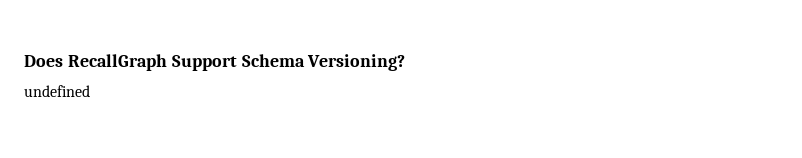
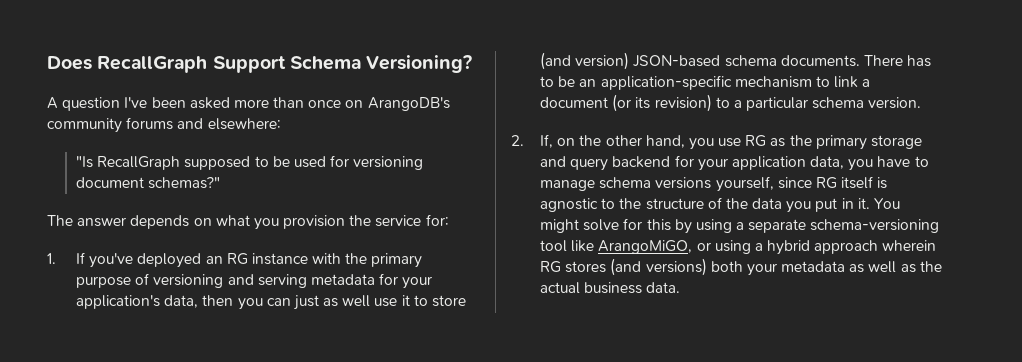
[24,85,90,97] undefined -> [47,97,450,111] [47,117,281,133] [75,155,424,170] [75,177,221,189] [47,214,449,230] [47,252,423,268] [75,273,433,289] [75,295,467,310] [539,52,932,70] [539,75,871,90] [539,94,922,112] [511,134,923,150] [539,155,929,171] [539,176,888,192] [539,197,901,213] [539,218,940,234] [539,240,937,255] [539,258,942,276] [539,282,681,294] A question I've been asked more than once on ArangoDB's community forums and elsewhere: // "Is RecallGraph supposed to be used for versioning document schemas?" // The answer depends on what you provision the service for: // 1. If you've deployed an RG instance with the primary purpose of versioning and serving metadata for your application's data, then you can just as well use it to store (and version) JSON-based schema documents. There has to be an application-specific mechanism to link a document (or its revision) to a particular schema version. // 2. If, on the other hand, you use RG as the primary storage and query backend for your application data, you have to manage schema versions yourself, since RG itself is agnostic to the structure of the data you put in it. You might solve for this by using a separate schema-versioning tool like ArangoMiGO, or using a hybrid approach wherein RG stores (and versions) both your metadata as well as the actual business data.

